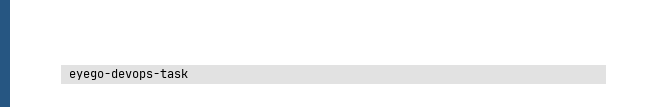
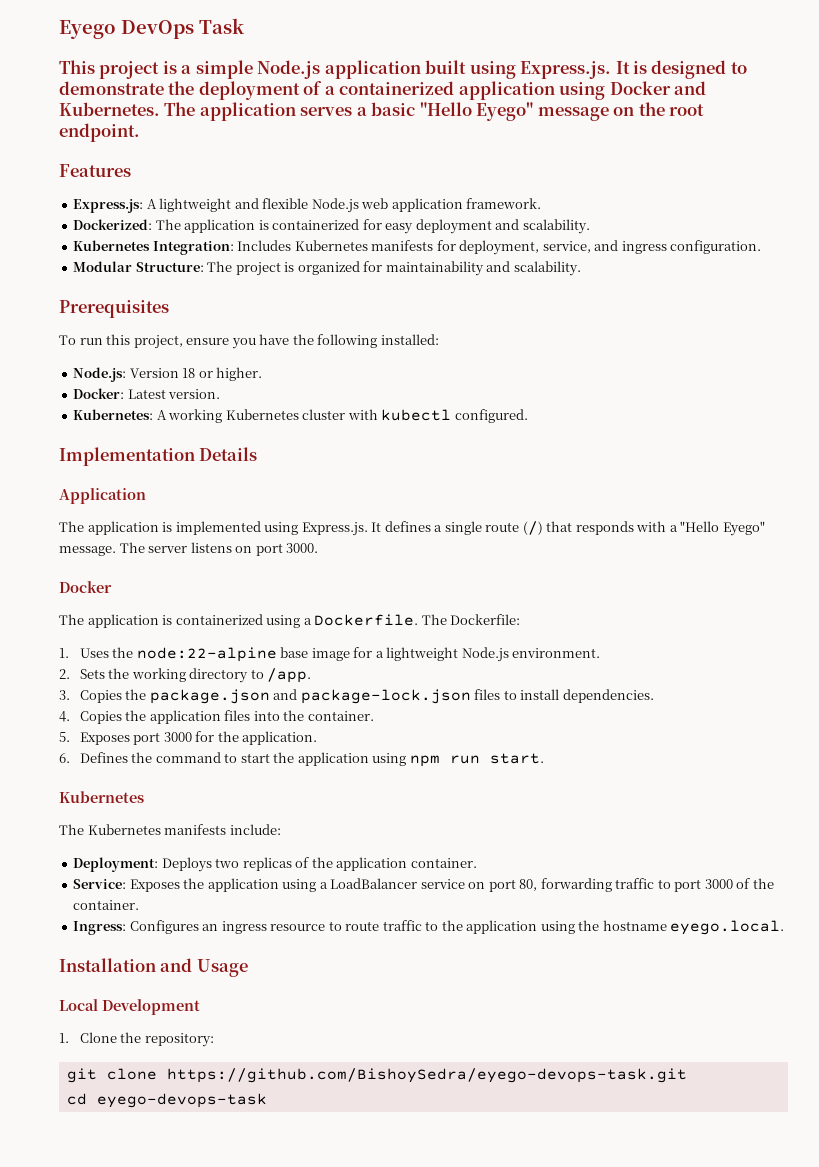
(68, 74) none -> [59,18,244,39] [59,60,747,79] [59,81,707,100] [59,102,705,121] [59,123,140,142] [59,164,131,177] [73,198,542,213] [73,219,590,234] [73,240,762,255] [73,261,581,276] [59,300,169,318] [59,334,439,349] [73,367,263,382] [73,388,221,399] [73,409,528,423] [59,447,258,466] [59,488,146,504] [59,521,765,536] [59,542,319,556] [59,581,112,593] [59,614,521,628] [59,647,601,662] [59,668,312,683] [59,689,654,704] [59,710,374,724] [59,731,318,745] [59,752,544,767] [59,791,144,803] [59,824,281,835] [73,857,477,872] [73,878,774,892] [73,900,140,910] [73,920,785,935] [59,958,248,977] [59,999,200,1015] [59,1032,214,1047] [66,1068,687,1083] [66,1093,87,1105] Eyego DevOps Task // This project is a simple Node.js application built using Express.js. It is designed to demonstrate the deployment of a containerized application using Docker and Kubernetes. The application serves a basic "Hello Eyego" message on the root endpoint. // Features // Express.js: A lightweight and flexible Node.js web application framework. // Dockerized: The application is containerized for easy deployment and scalability. // Kubernetes Integration: Includes Kubernetes manifests for deployment, service, and ingress configuration. // Modular Structure: The project is organized for maintainability and scalability. // Prerequisites // To run this project, ensure you have the following installed: // Node.js: Version 18 or higher. // Docker: Latest version. // Kubernetes: A working Kubernetes cluster with kubectl configured. // Implementation Details // Application // The application is implemented using Express.js. It defines a single route (/) that responds with a "Hello Eyego" message. The server listens on port 3000. // Docker // The application is containerized using a Dockerfile. The Dockerfile: // 1. Uses the node:22-alpine base image for a lightweight Node.js environment. // 2. Sets the working directory to /app. // 3. Copies the package.json and package-lock.json files to install dependencies. // 4. Copies the application files into the container. // 5. Exposes port 3000 for the application. // 6. Defines the command to start the application using npm run start. // Kubernetes // The Kubernetes manifests include: // Deployment: Deploys two replicas of the application container. // Service: Exposes the application using a LoadBalancer service on port 80, forwarding traffic to port 3000 of the container. // Ingress: Configures an ingress resource to route traffic to the application using the hostname eyego.local. // Installation and Usage // Local Development // 1. Clone the repository: // git clone https://github.com/BishoySedra/eyego-devops-task.git // cd

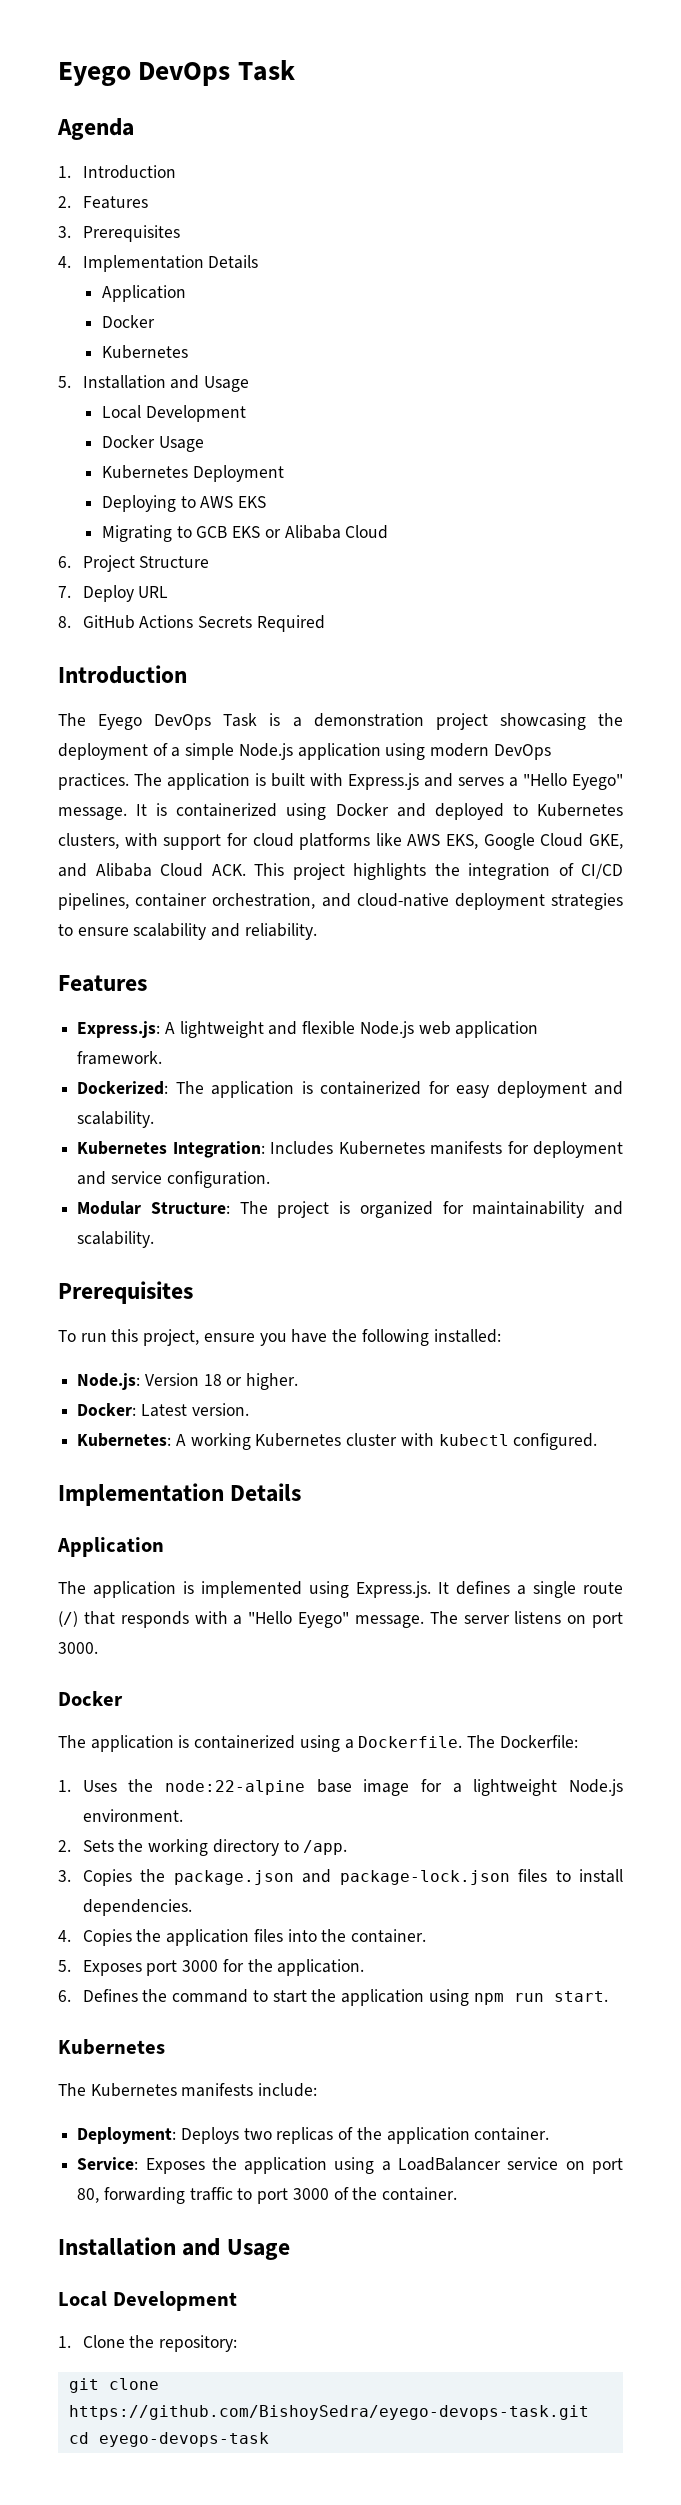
[59,60,747,79] [59,81,707,100] [59,102,705,121] [59,123,140,142] This project is a simple Node.js application built using Express.js. It is designed to demonstrate the deployment of a containerized application using Docker and Kubernetes. The application serves a basic "Hello Eyego" message on the root endpoint. -> [57,118,134,140] [58,165,176,179] [58,196,148,209] [58,225,180,242] [58,255,259,272] [101,285,186,302] [101,315,155,328] [101,345,188,359] [58,375,250,392] [101,405,246,422] [101,435,204,452] [101,465,284,482] [101,495,267,512] [101,525,389,542] [58,555,210,572] [58,585,169,602] [58,615,325,632] [58,665,187,684] [58,713,623,730] [58,743,551,760] [58,773,623,790] [58,803,623,820] [58,833,623,850] [58,863,623,880] [58,893,623,910] [58,923,317,940] Agenda // 1. Introduction // 2. Features // 3. Prerequisites // 4. Implementation Details // Application // Docker // Kubernetes // 5. Installation and Usage // Local Development // Docker Usage // Kubernetes Deployment // Deploying to AWS EKS // Migrating to GCB EKS or Alibaba Cloud // 6. Project Structure // 7. Deploy URL // 8. GitHub Actions Secrets Required // Introduction // The Eyego DevOps Task is a demonstration project showcasing the deployment of a simple Node.js application using modern DevOps practices. The application is built with Express.js and serves a "Hello Eyego" message. It is containerized using Docker and deployed to Kubernetes clusters, with support for cloud platforms like AWS EKS, Google Cloud GKE, and Alibaba Cloud ACK. This project highlights the integration of CI/CD pipelines, container orchestration, and cloud-native deployment strategies to ensure scalability and reliability.
[459,240,667,255] deployment, service, and ingress -> [532,1141,623,1158] [77,1171,162,1185] deployment and service
[73,920,785,935] // Ingress: Configures an ingress resource to route traffic to the application using the hostname eyego.local. -> (458, 2194) none

